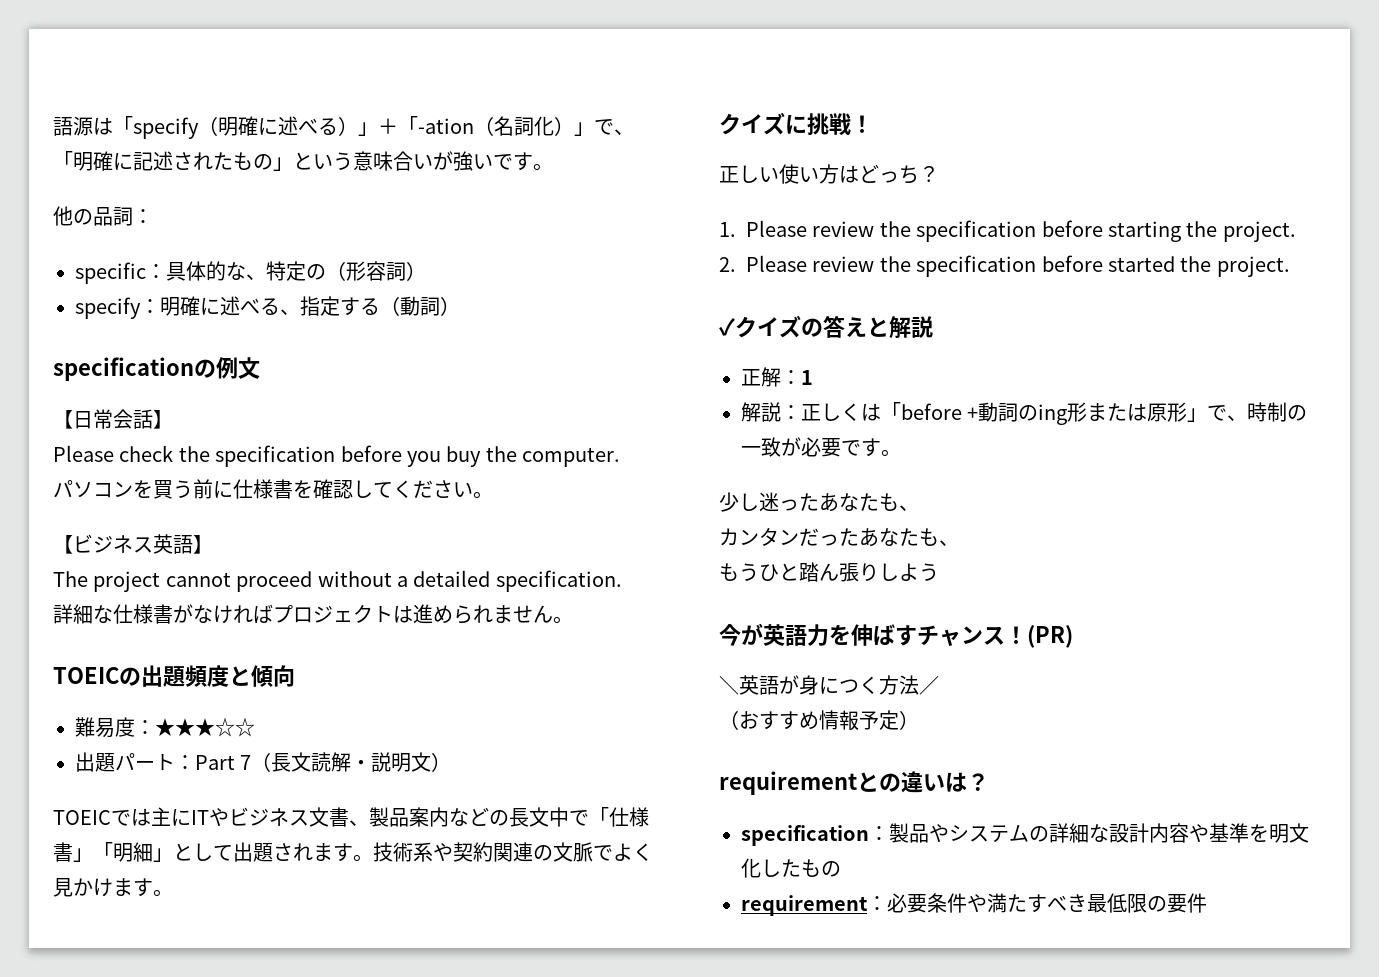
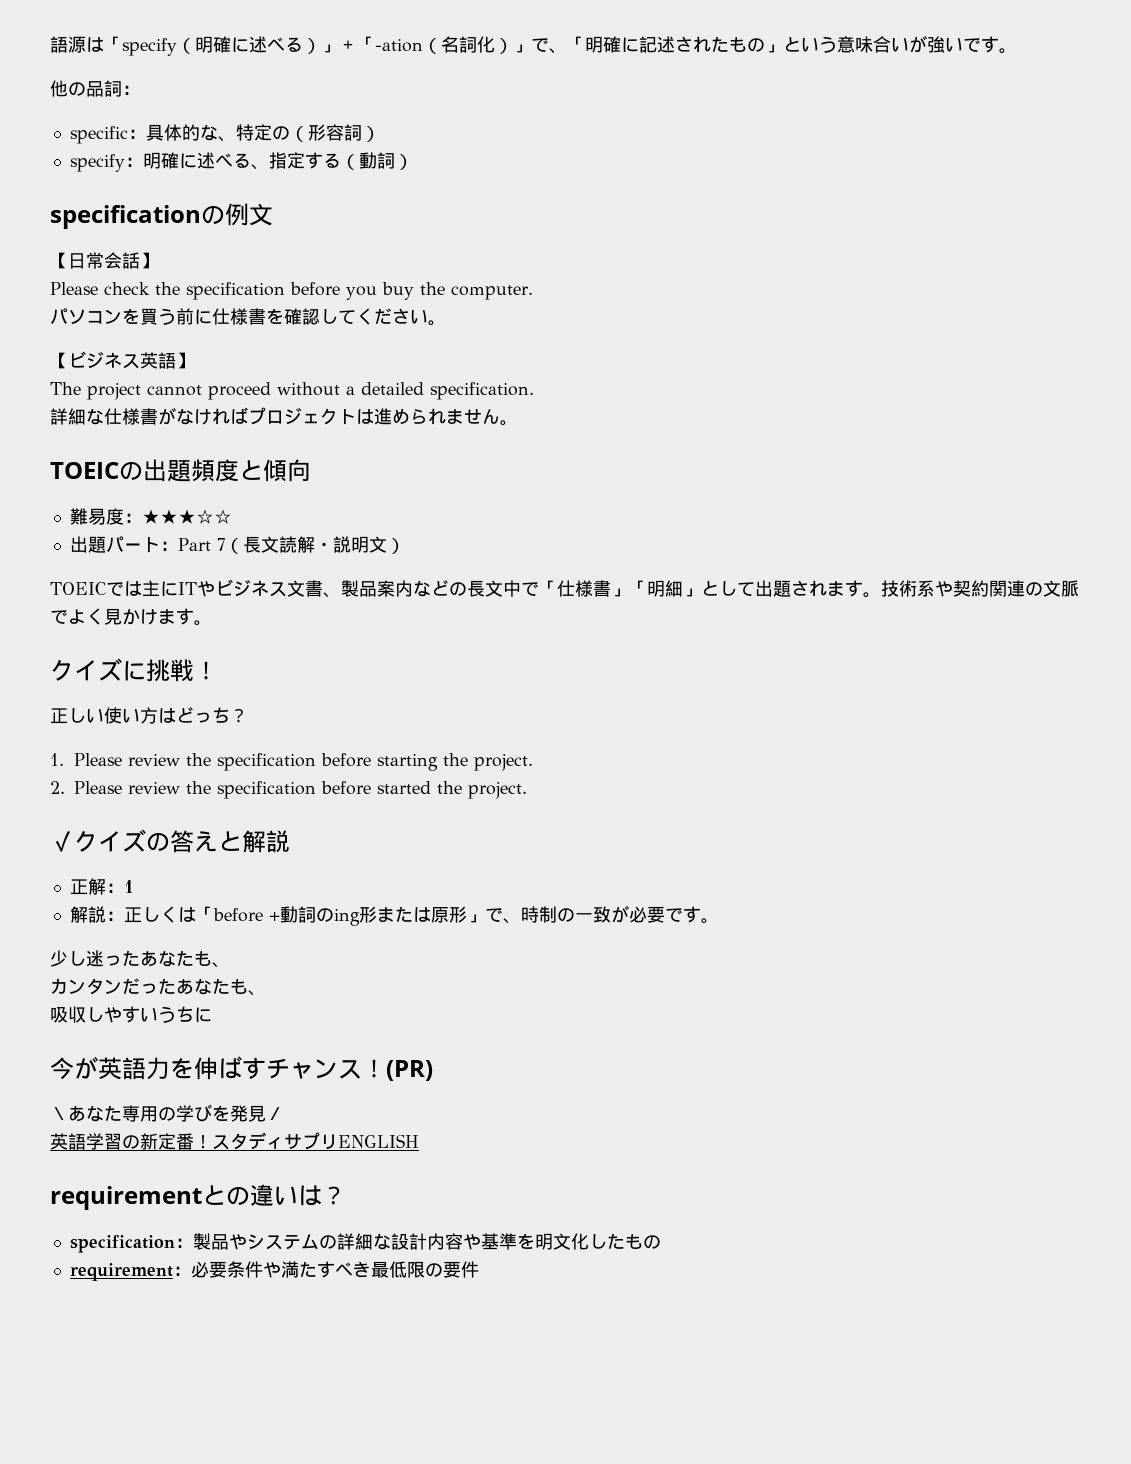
[719,562,939,582] もうひと踏ん張りしよう -> [50,1006,212,1023] 吸収しやすいうちに
[739,675,939,695] [719,710,919,731] 英語が身につく方法／ // （おすすめ情報予定） -> [68,1104,284,1122] [50,1132,419,1150] あなた専用の学びを発見／ // 英語学習の新定番！スタディサプリENGLISH

